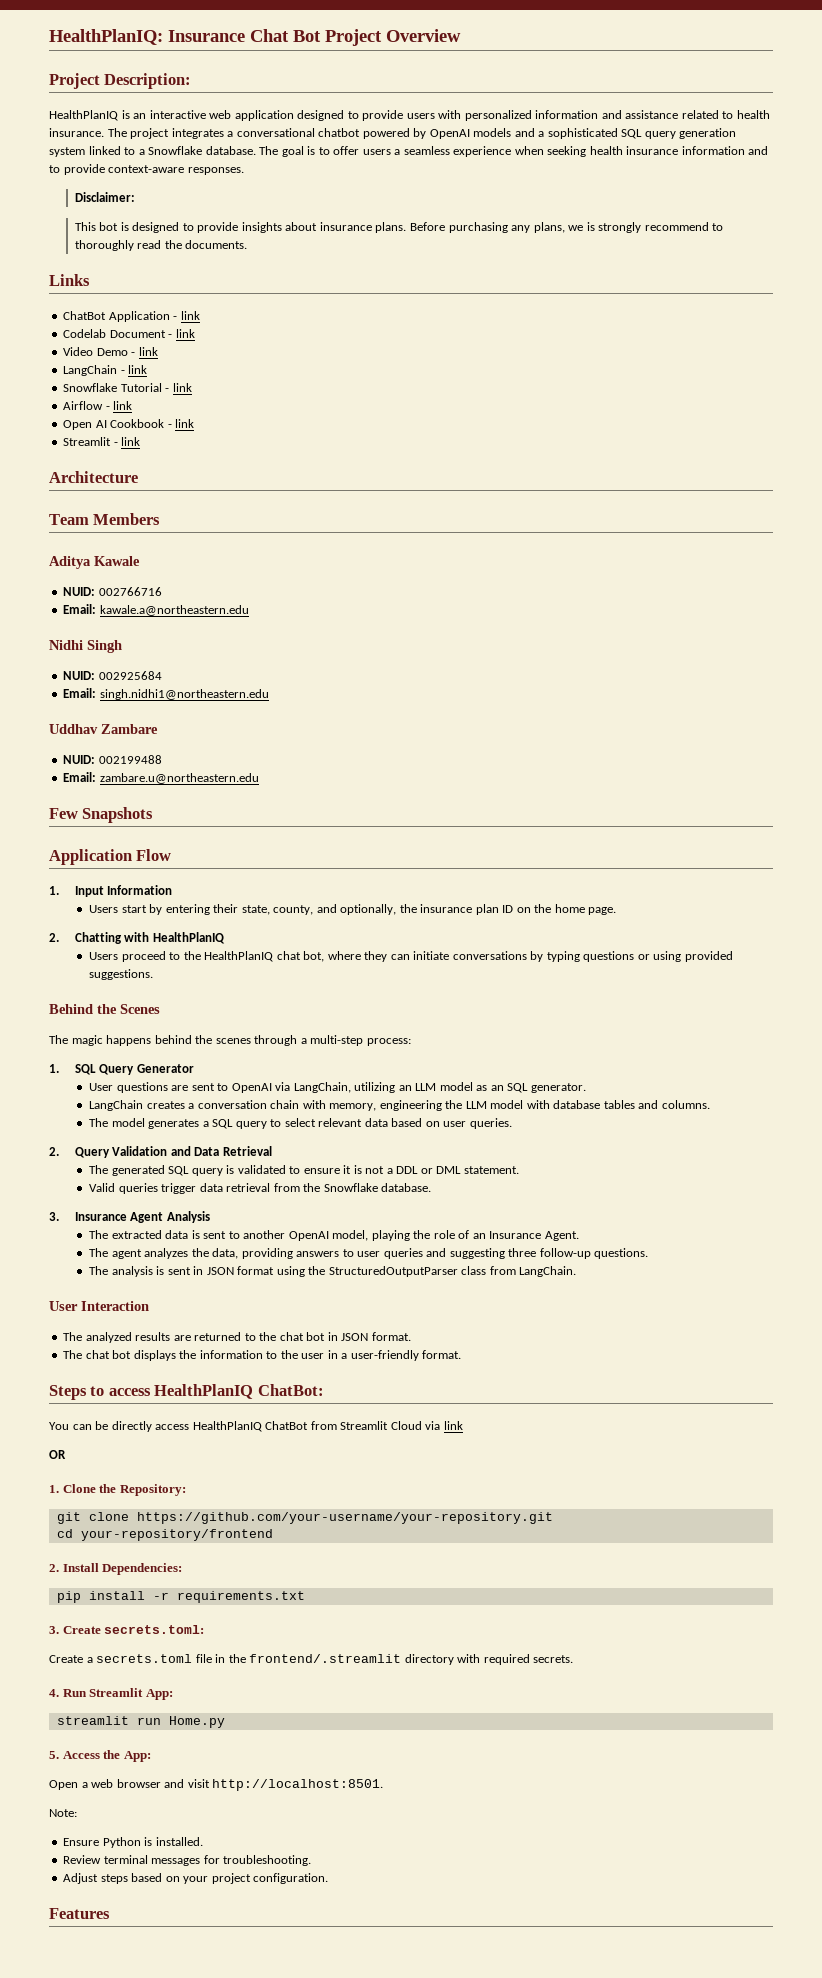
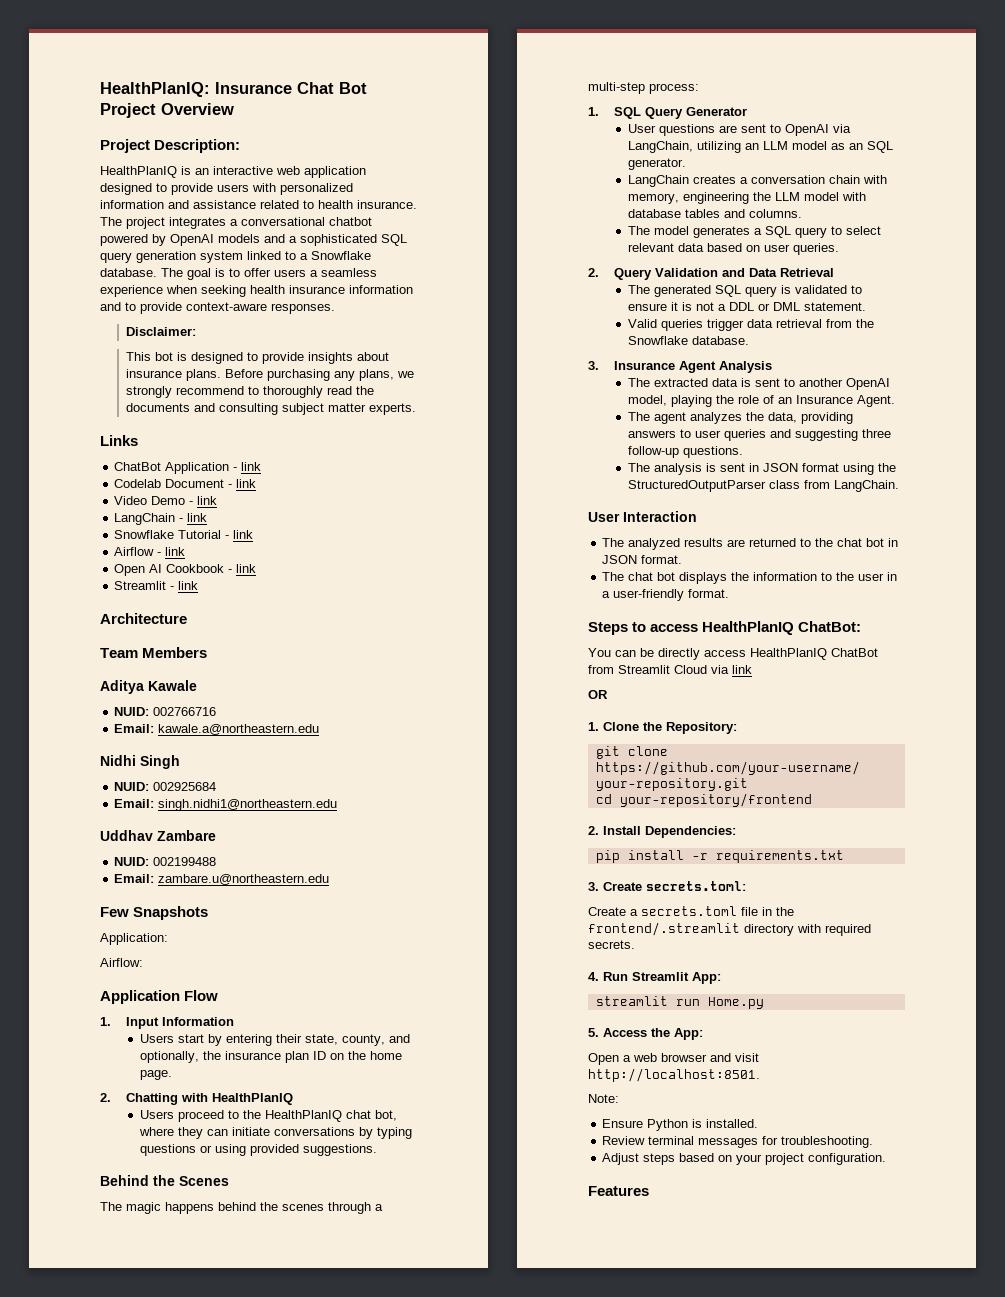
[586,222,595,231] is -> (414, 374) none
[185,240,248,249] documents. -> [125,403,416,415] documents and consulting subject matter experts.
(154, 815) none -> [100,933,168,945] [100,958,143,967] // Application: // Airflow:

